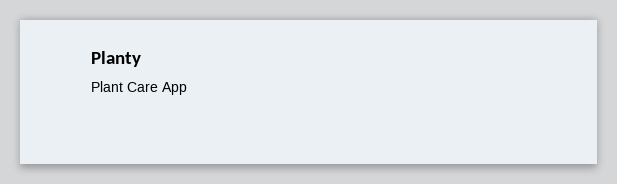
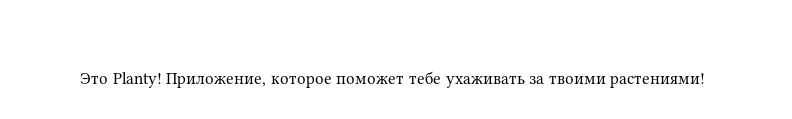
[91,51,141,67] [91,81,187,95] Planty // Plant Care App -> [80,71,706,88] Это Planty! Приложение, которое поможет тебе ухаживать за твоими растениями!

